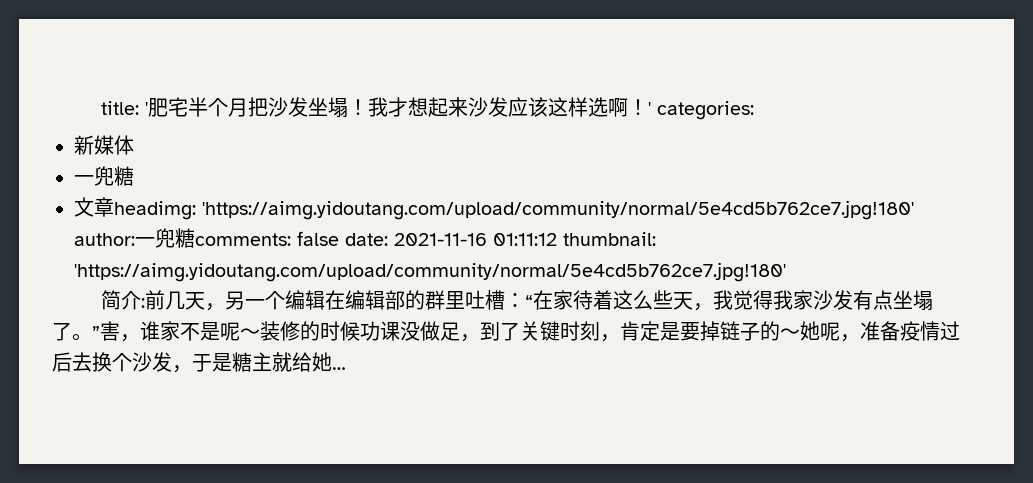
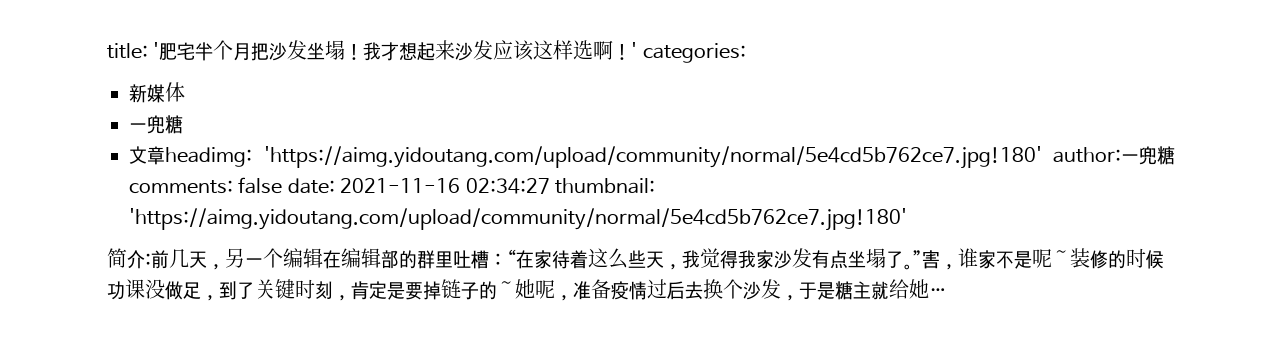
[493,233,557,246] 01:11:12 -> [465,178,550,194] 02:34:27

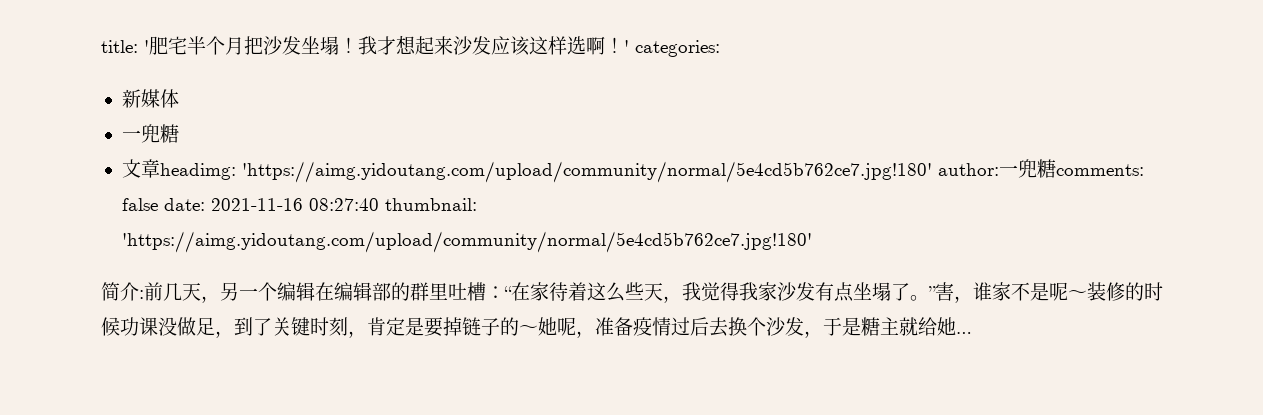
[465,178,550,194] 02:34:27 -> [308,198,379,211] 08:27:40

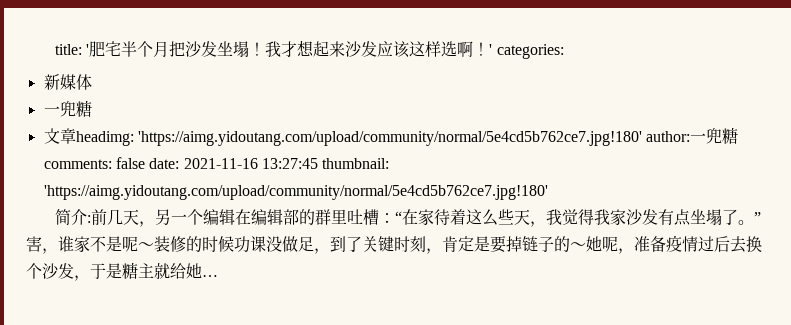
[308,198,379,211] 08:27:40 -> [261,158,318,169] 13:27:45

